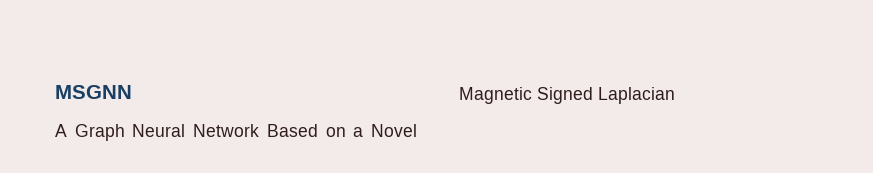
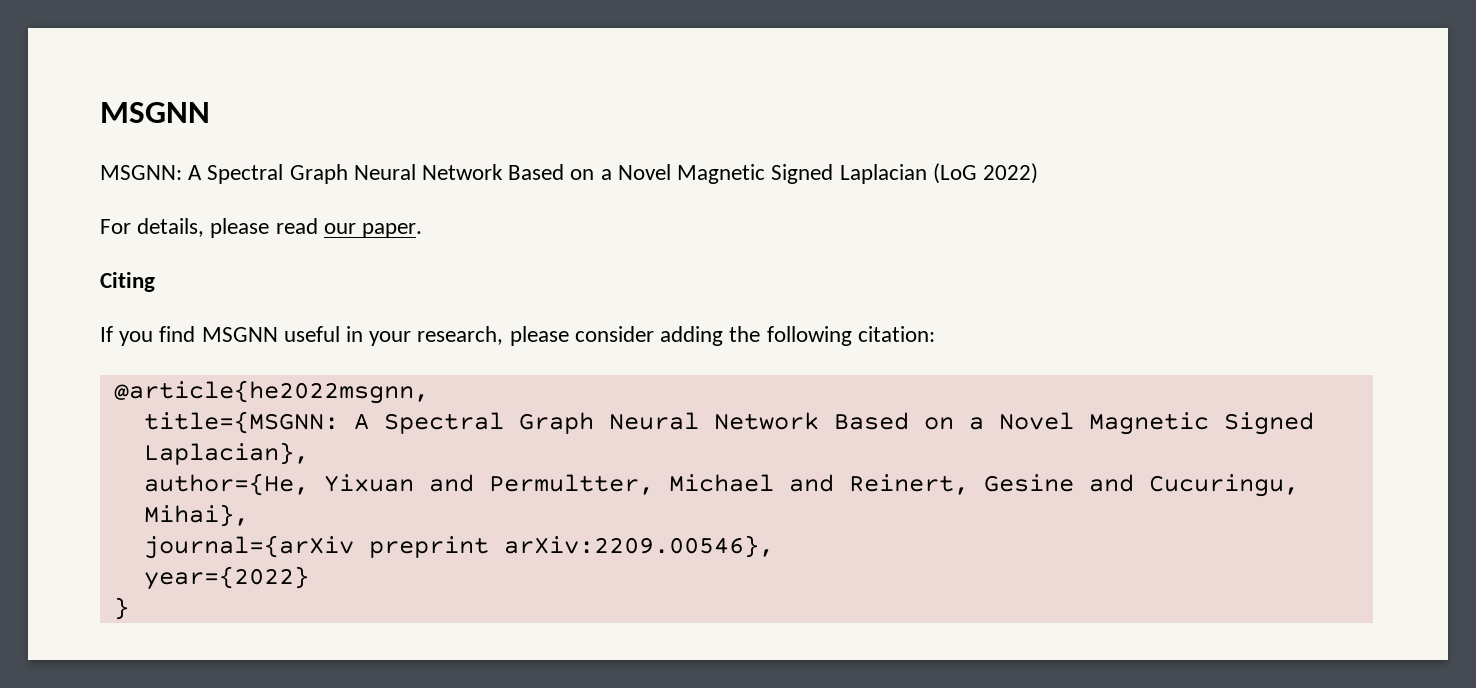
[55,124,67,137] A -> [100,164,284,184] MSGNN: A Spectral
(675, 95) none -> [932,163,1038,184] [100,218,423,238] [100,272,155,292] [100,326,935,346] [113,380,429,404] [143,411,1314,435] [143,442,309,465] [143,473,1299,497] [143,504,249,527] [143,535,774,559] [143,566,309,590] [113,597,129,620] (LoG 2022) // For details, please read our paper. // Citing // If you find MSGNN useful in your research, please consider adding the following citation: // @article{he2022msgnn, // title={MSGNN: A Spectral Graph Neural Network Based on a Novel Magnetic Signed Laplacian}, // author={He, Yixuan and Permultter, Michael and Reinert, Gesine and Cucuringu, Mihai}, // journal={arXiv preprint arXiv:2209.00546}, // year={2022} // }

